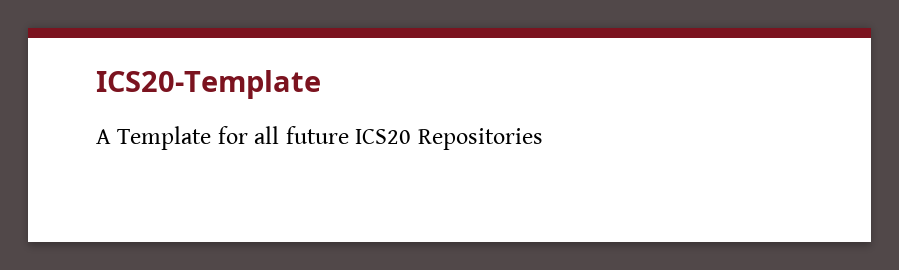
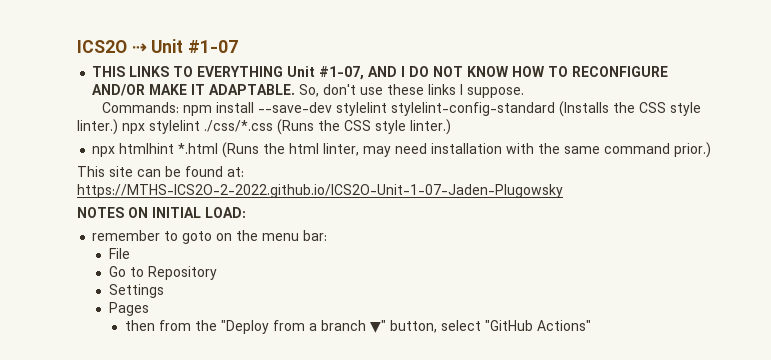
[96,70,321,99] [96,126,543,150] ICS20-Template // A Template for all future ICS20 Repositories -> [77,39,239,53] [92,66,669,80] [92,84,525,98] [102,101,702,117] [77,119,451,135] [92,142,712,158] [77,166,244,177] [77,184,563,198] [77,207,246,218] [92,230,328,244] [108,248,130,259] [108,266,217,280] [108,284,164,298] [108,302,149,316] [124,320,591,334] ICS2O ⇢ Unit #1-07 // THIS LINKS TO EVERYTHING Unit #1-07, AND I DO NOT KNOW HOW TO RECONFIGURE AND/OR MAKE IT ADAPTABLE. So, don't use these links I suppose. // Commands: npm install --save-dev stylelint stylelint-config-standard (Installs the CSS style linter.) npx stylelint ./css/*.css (Runs the CSS style linter.) // npx htmlhint *.html (Runs the html linter, may need installation with the same command prior.) // This site can be found at: https://MTHS-ICS2O-2-2022.github.io/ICS2O-Unit-1-07-Jaden-Plugowsky // NOTES ON INITIAL LOAD: // remember to goto on the menu bar: // File // Go to Repository // Settings // Pages // then from the "Deploy from a branch ▼" button, select "GitHub Actions"

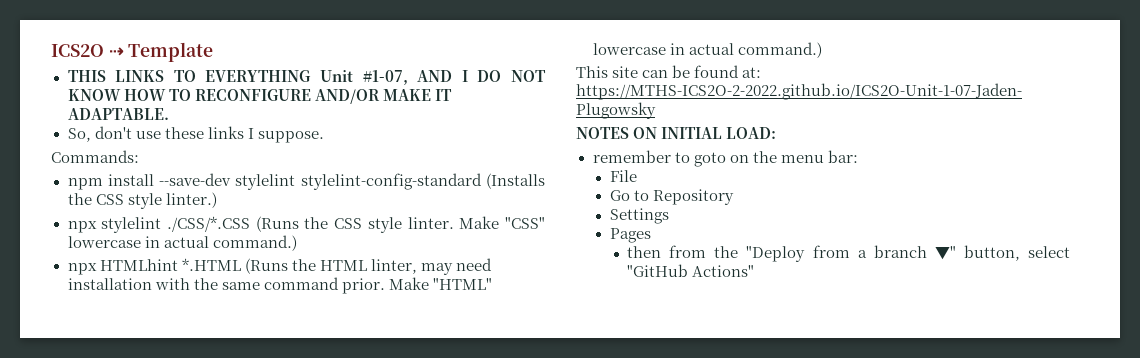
[151,39,239,53] Unit #1-07 -> [128,42,214,62] Template
(296, 89) none -> (169, 114) //
(180, 107) none -> (139, 156) //
(118, 127) none -> (217, 200) //
[204,120,273,132] ./css/*.css -> [166,216,250,232] ./CSS/*.CSS
[410,119,451,135] [92,142,320,158] linter.) // npx htmlhint *.html (Runs the html -> [407,216,545,229] [67,235,297,251] [67,258,367,275] linter. Make "CSS" lowercase in actual command.) // npx HTMLhint *.HTML (Runs the HTML
[674,142,712,158] prior.) -> [341,277,492,294] [592,42,822,58] prior. Make "HTML" lowercase in actual command.)

